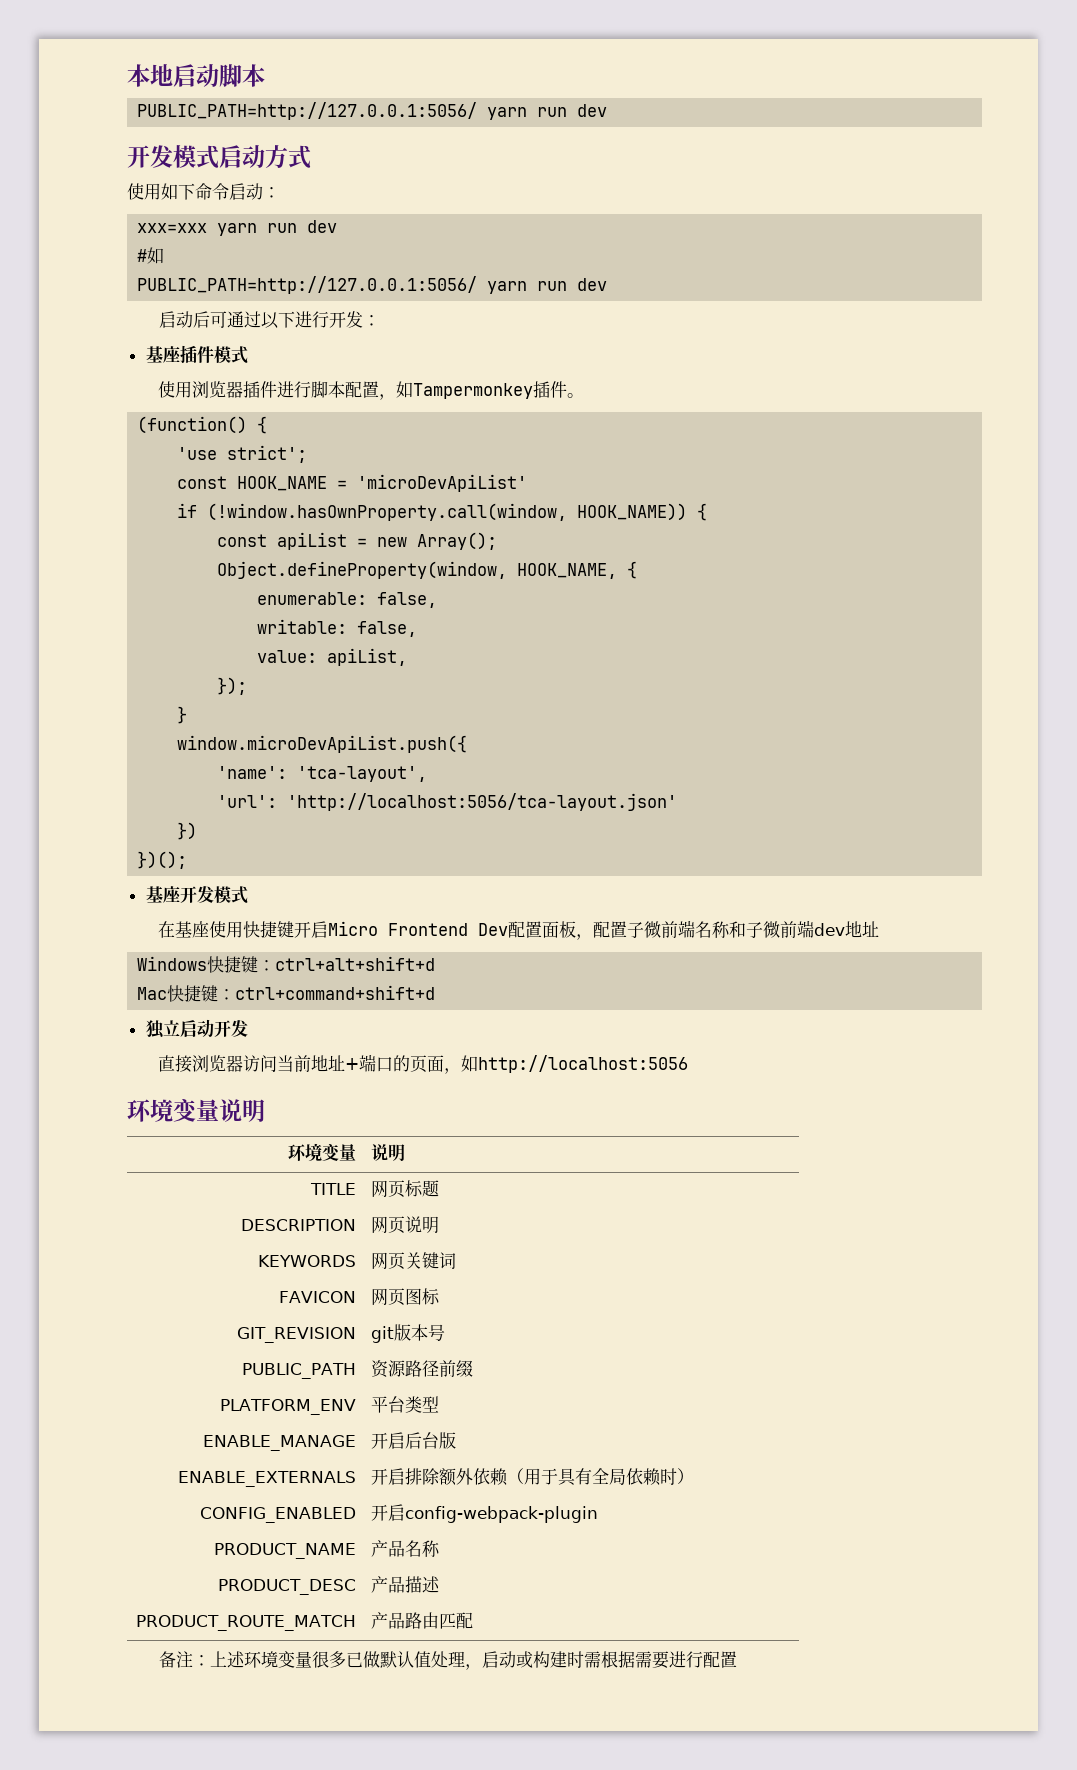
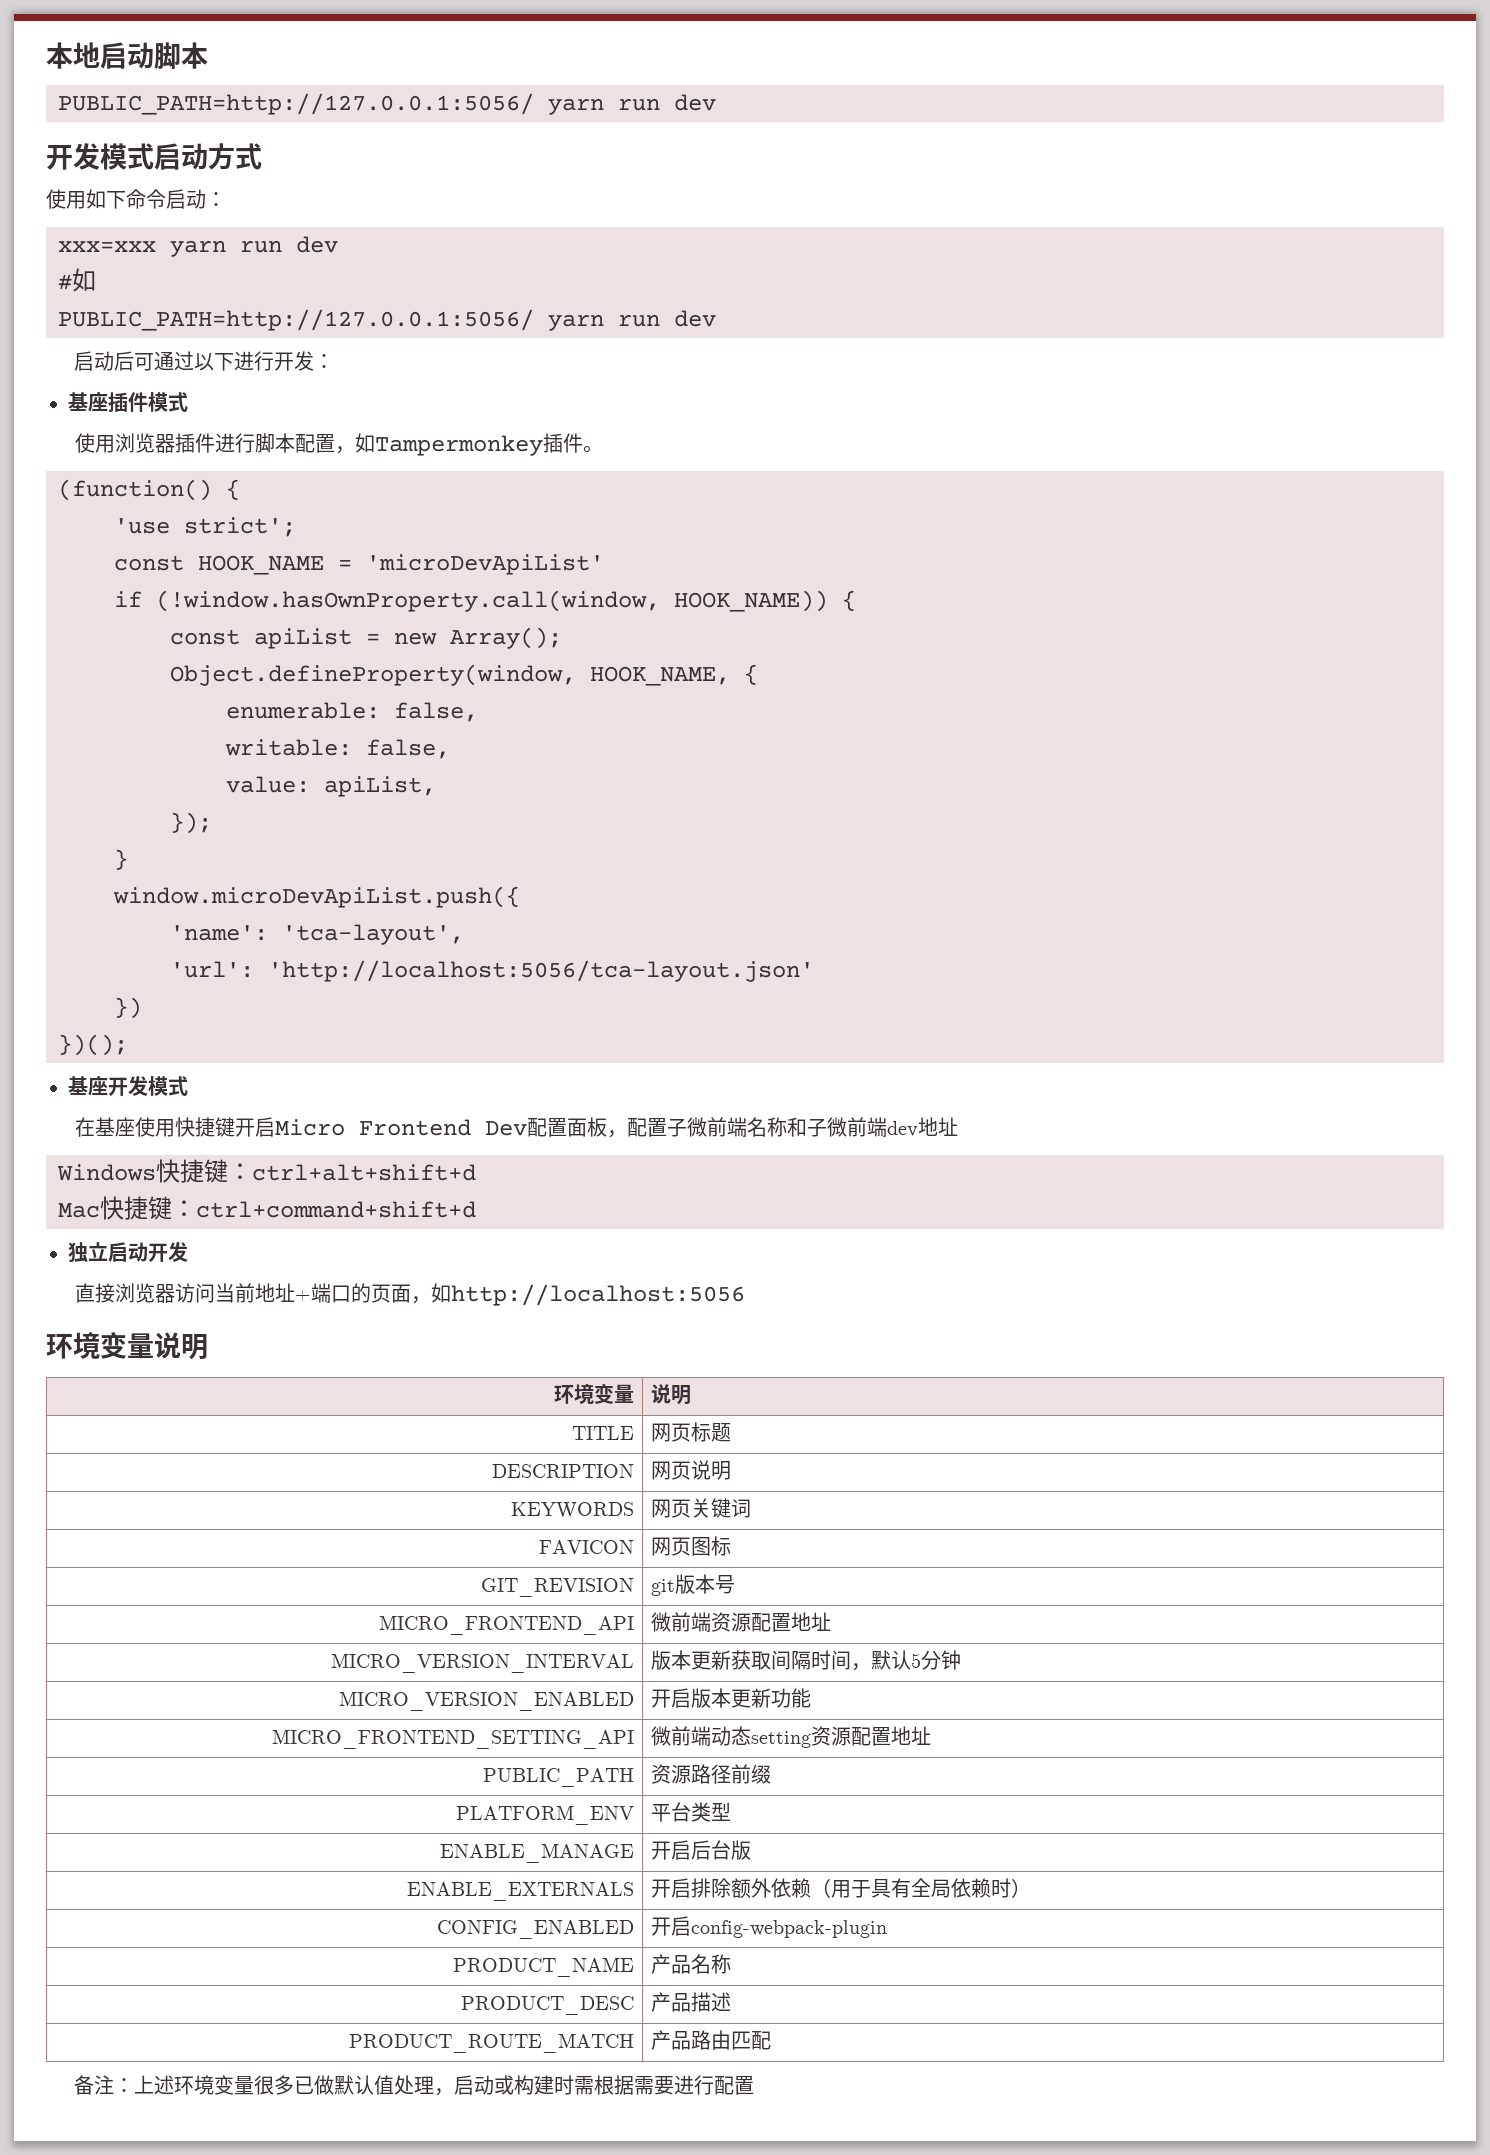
(445, 1332) none -> [378,1615,634,1635] [651,1612,832,1632] [330,1653,634,1673] [651,1650,962,1671] [338,1691,634,1711] [651,1688,812,1708] [271,1729,634,1749] [651,1726,932,1748] // MICRO_FRONTEND_API | 微前端资源配置地址 // MICRO_VERSION_INTERVAL | 版本更新获取间隔时间，默认5分钟 // MICRO_VERSION_ENABLED | 开启版本更新功能 // MICRO_FRONTEND_SETTING_API | 微前端动态setting资源配置地址

